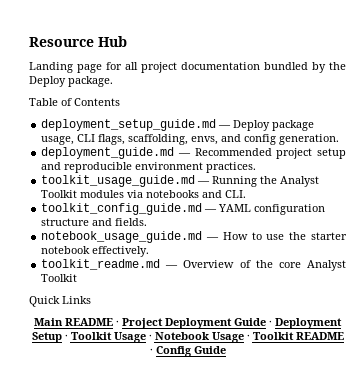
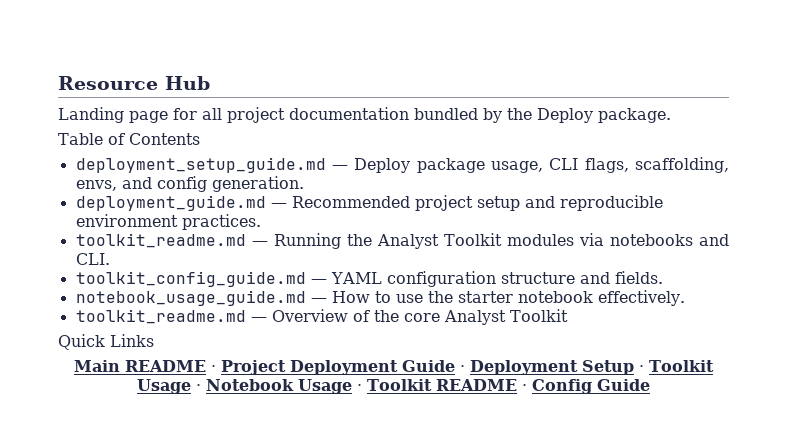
[41,175,196,187] toolkit_usage_guide.md -> [75,233,246,248] toolkit_readme.md

